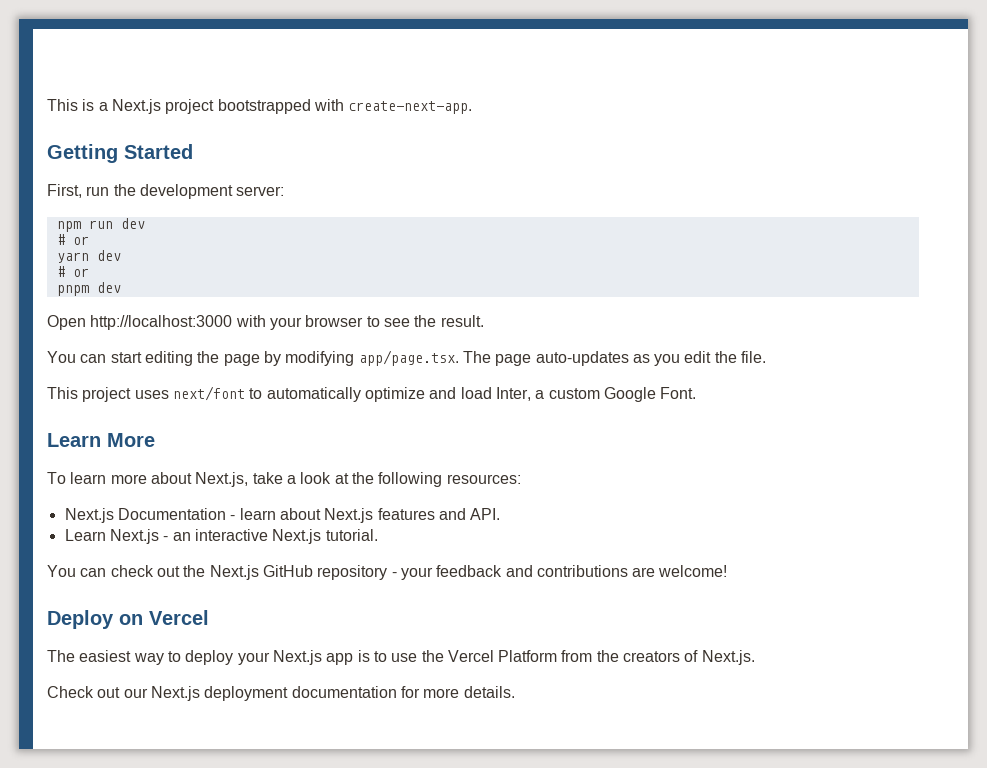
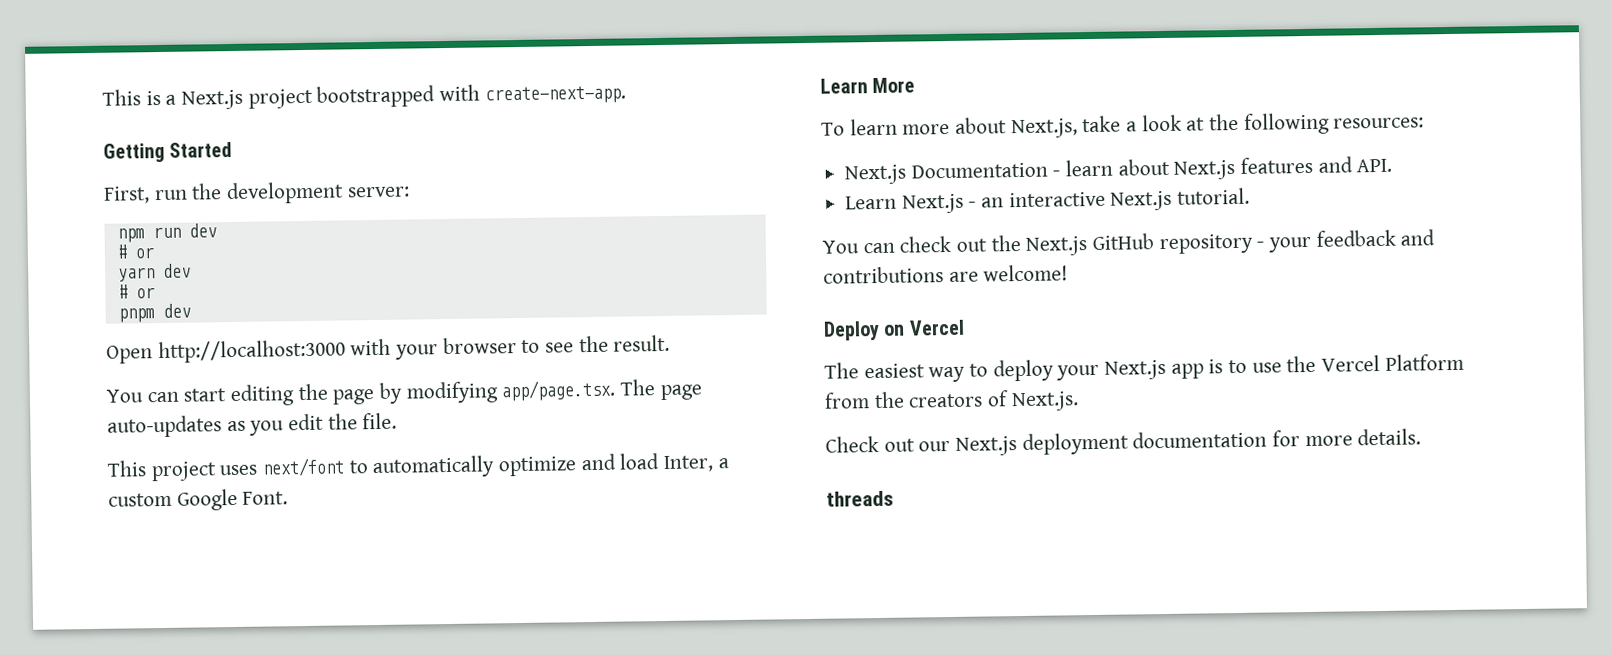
(515, 692) none -> [826,490,894,507] // threads

